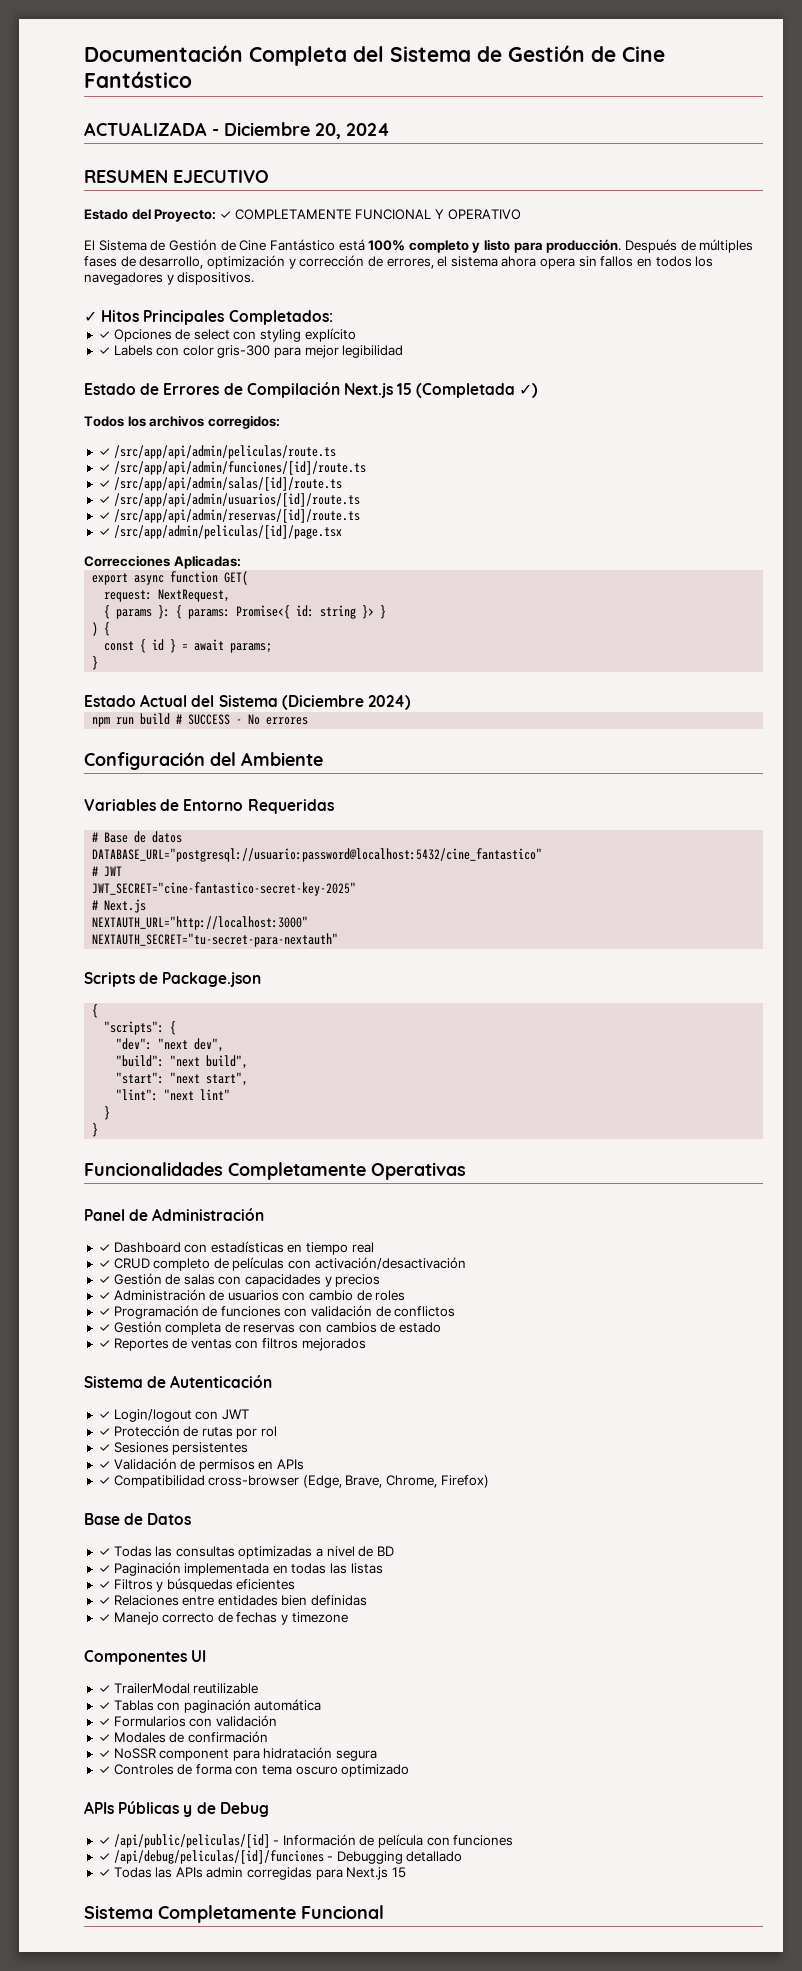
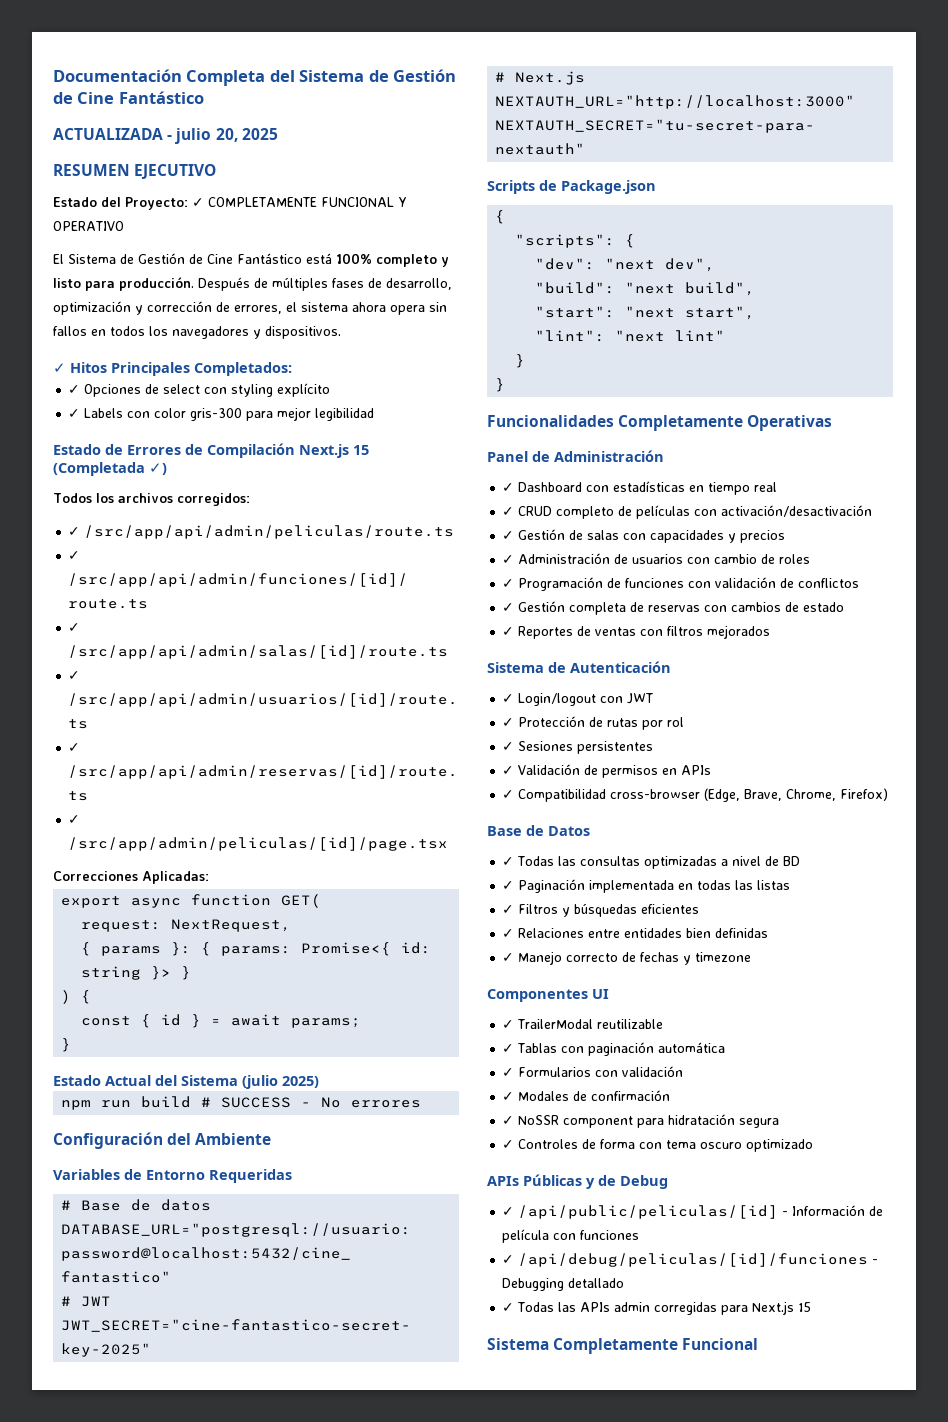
[224,122,390,139] Diciembre 20, 2024 -> [175,128,278,144] julio 20, 2025
[281,695,411,710] (Diciembre 2024) -> [242,1075,319,1089] (julio 2025)

